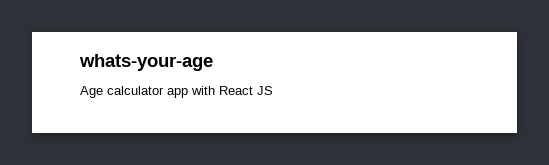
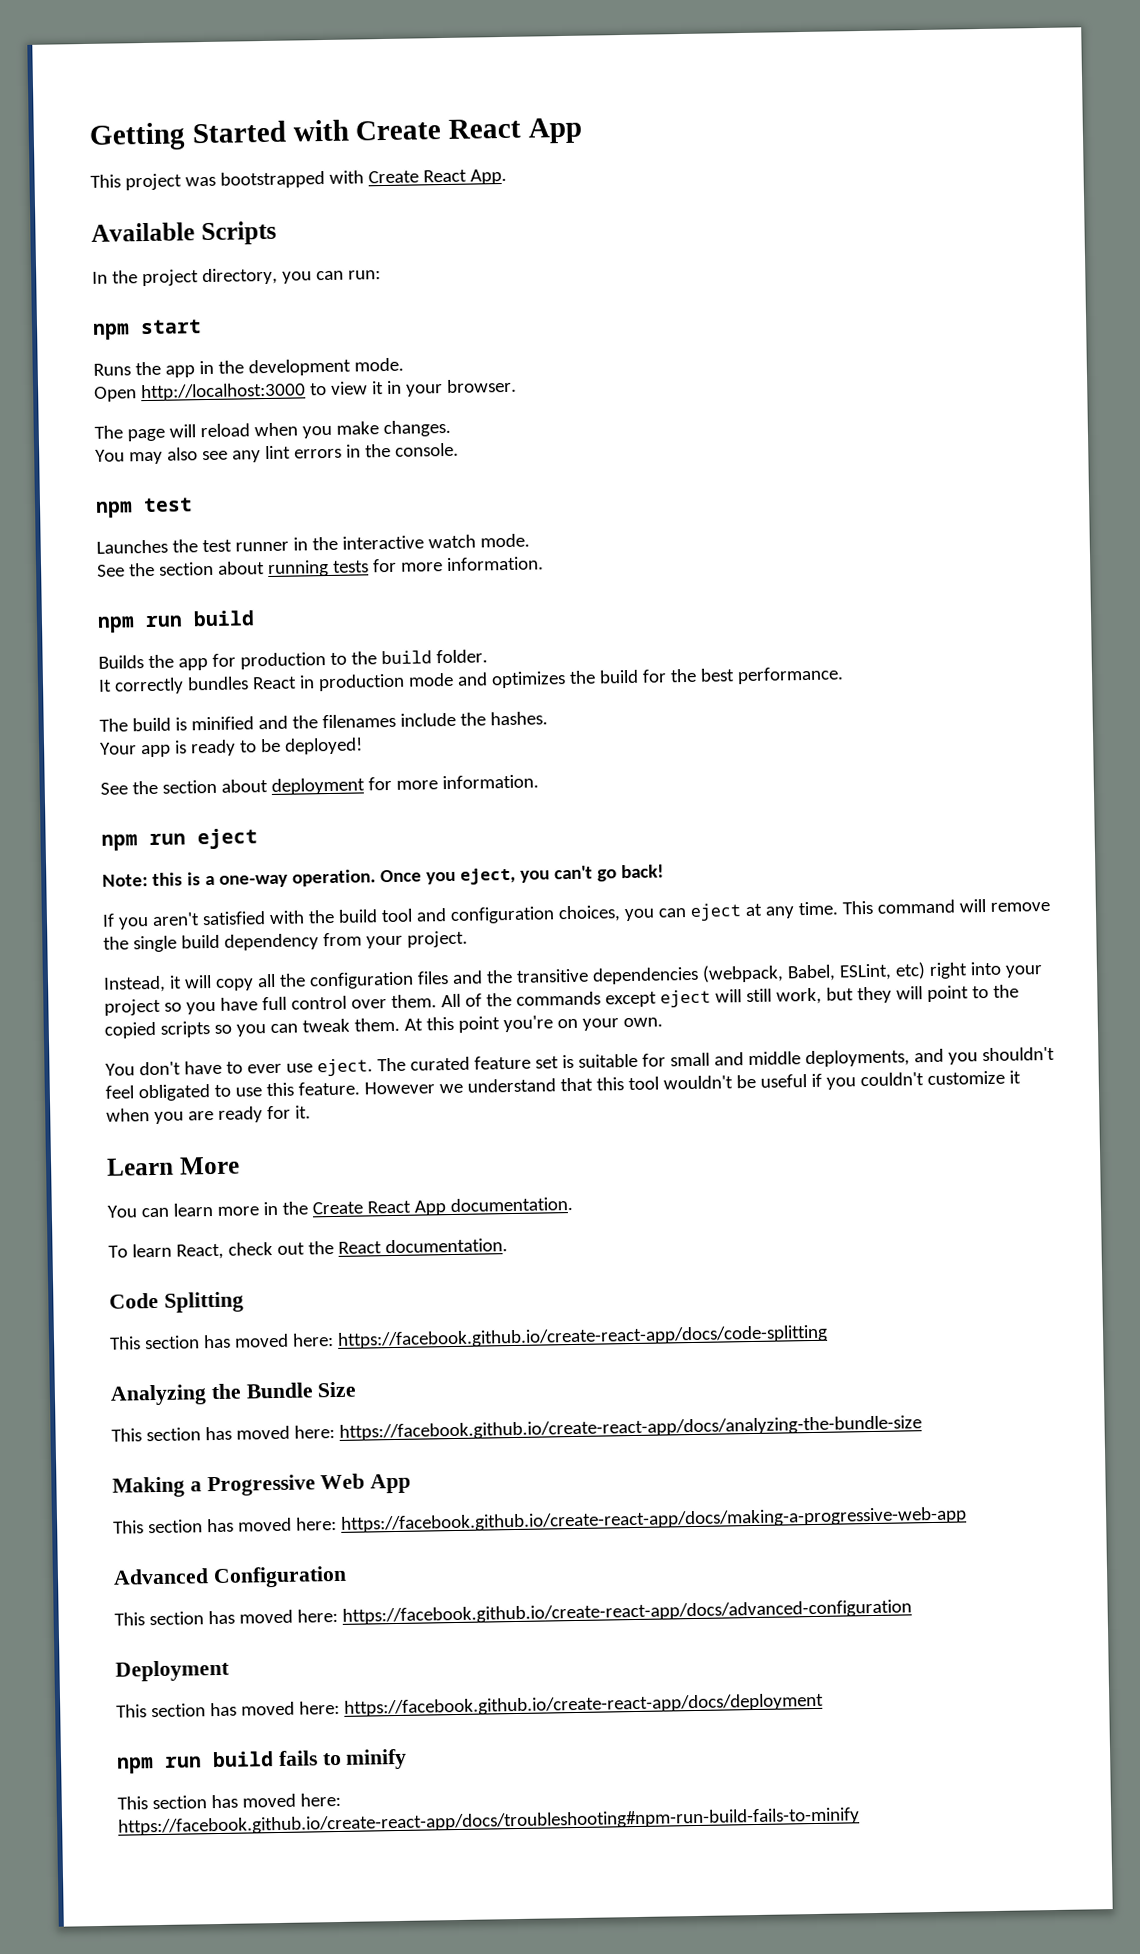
[79,54,213,71] [80,86,273,98] whats-your-age // Age calculator app with React JS -> [89,117,584,151] [90,168,507,191] [91,220,277,246] [92,267,381,287] [92,319,202,340] [93,357,404,378] [94,378,517,402] [94,419,451,442] [95,442,459,465] [95,497,193,518] [96,533,530,554] [97,556,544,578] [97,610,255,633] [98,649,488,671] [98,666,844,695] [99,711,548,732] [100,737,363,758] [100,774,539,795] [101,828,258,851] [102,864,664,888] [102,899,1050,930] [103,930,468,953] [103,961,1043,993] [104,984,1019,1016] [104,1015,663,1039] [105,1046,1055,1077] [105,1070,1021,1102] [106,1105,311,1125] [106,1156,240,1176] [107,1196,573,1218] [108,1238,508,1260] [109,1291,244,1313] [109,1324,828,1350] [110,1381,358,1406] [111,1415,922,1442] [112,1473,412,1498] [113,1506,967,1534] [113,1565,347,1589] [114,1599,912,1626] [115,1659,230,1682] [116,1692,824,1718] [117,1748,408,1774] [117,1792,341,1810] [118,1807,860,1836] Getting Started with Create React App // This project was bootstrapped with Create React App. // Available Scripts // In the project directory, you can run: // npm start // Runs the app in the development mode. // Open http://localhost:3000 to view it in your browser. // The page will reload when you make changes. // You may also see any lint errors in the console. // npm test // Launches the test runner in the interactive watch mode. // See the section about running tests for more information. // npm run build // Builds the app for production to the build folder. // It correctly bundles React in production mode and optimizes the build for the best performance. // The build is minified and the filenames include the hashes. // Your app is ready to be deployed! // See the section about deployment for more information. // npm run eject // Note: this is a one-way operation. Once you eject, you can't go back! // If you aren't satisfied with the build tool and configuration choices, you can eject at any time. This command will remove the single build dependency from your project. // Instead, it will copy all the configuration files and the transitive dependencies (webpack, Babel, ESLint, etc) right into your project so you have full control over them. All of the commands except eject will still work, but they will point to the copied scripts so you can tweak them. At this point you're on your own. // You don't have to ever use eject. The curated feature set is suitable for small and middle deployments, and you shouldn't feel obligated to use this feature. However we understand that this tool wouldn't be useful if you couldn't customize it when you are ready for it. // Learn More // You can learn more in the Create React App documentation. // To learn React, check out the React documentation. // Code Splitting // This section has moved here: https://facebook.github.io/create-react-app/docs/code-splitting // Analyzing the Bundle Size // This section has moved here: https://facebook.github.io/create-react-app/docs/analyzing-the-bundle-size // Making a Progressive Web App // This section has moved here: https://facebook.github.io/create-react-app/docs/making-a-progressive-web-app // Advanced Configuration // This section has moved here: https://facebook.github.io/create-react-app/docs/advanced-configuration // Deployment // This section has moved here: https://facebook.github.io/create-react-app/docs/deployment // npm run build fails to minify // This section has moved here: https://facebook.github.io/create-react-app/docs/troubleshooting#npm-run-build-fails-to-minify

